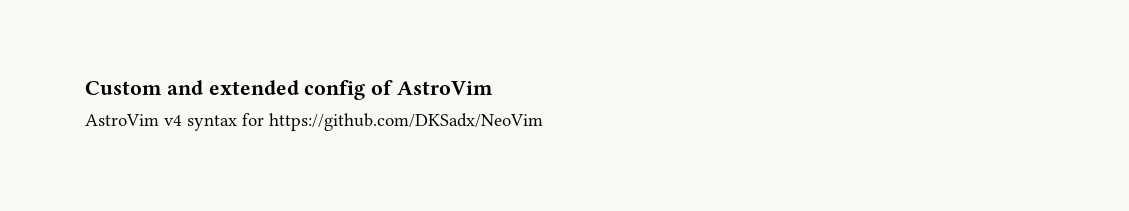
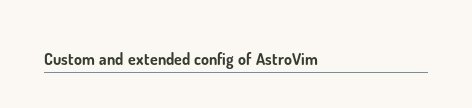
[85,113,543,131] // AstroVim v4 syntax for https://github.com/DKSadx/NeoVim -> (318, 59) none

